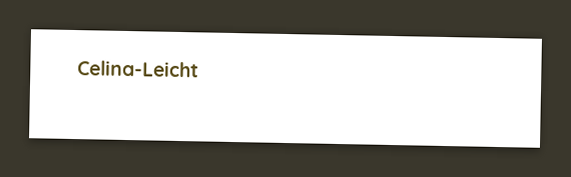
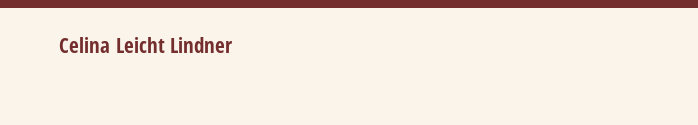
[77,60,199,78] Celina-Leicht -> [59,37,234,53] Celina Leicht Lindner

